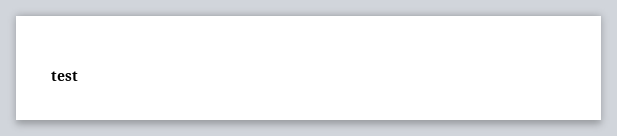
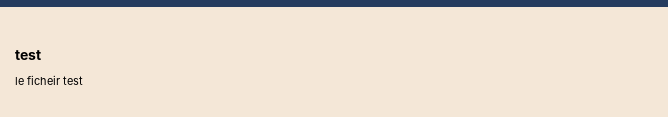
[51,71,78,81] test -> [15,50,41,60] [15,75,83,85] test // le ficheir test

